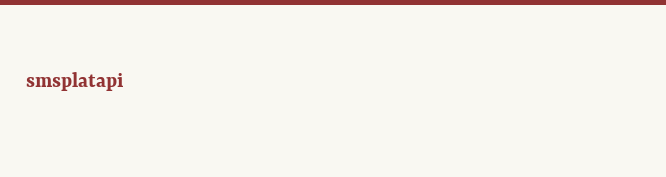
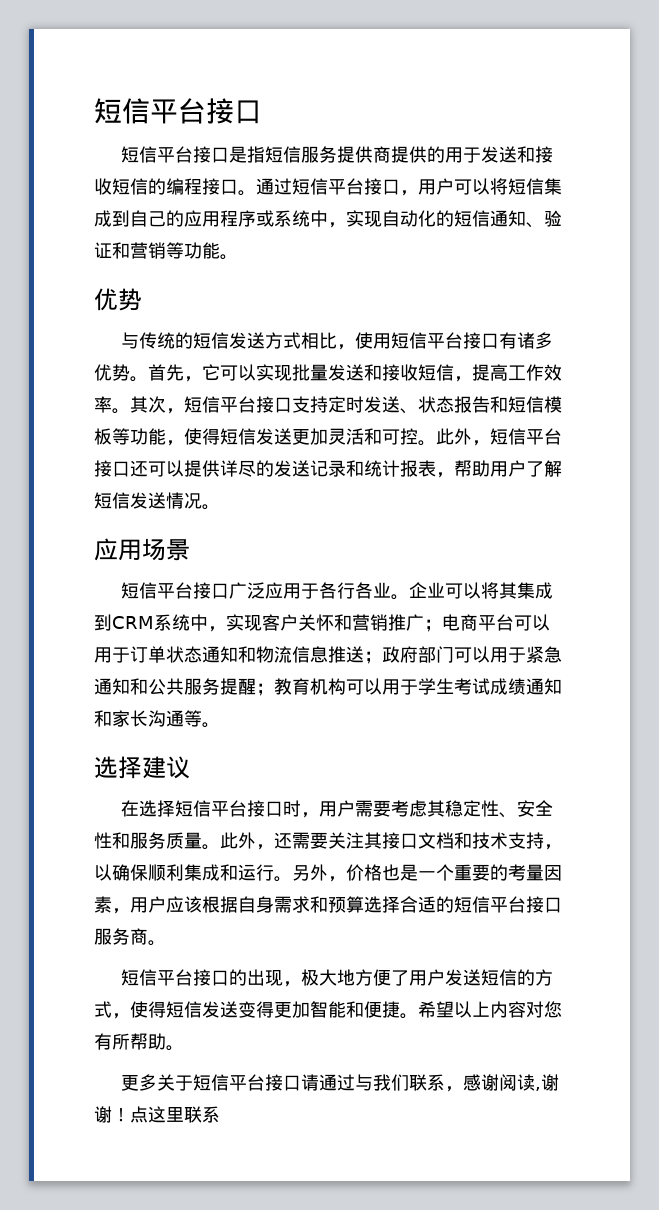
[26,72,123,91] smsplatapi -> [94,98,262,124] [120,146,553,163] [94,178,562,196] [94,210,562,228] [94,242,238,260] [94,288,142,311] [120,332,553,350] [94,364,562,382] [94,396,562,414] [94,428,562,446] [94,460,562,478] [94,492,220,510] [94,538,190,561] [120,582,553,600] [94,614,550,632] [94,646,562,664] [94,678,562,696] [94,710,220,728] [94,756,190,779] [120,800,553,818] [94,832,562,850] [94,864,562,882] [94,896,562,914] [94,928,166,946] [120,969,553,987] [94,1001,562,1019] [94,1033,184,1051] [120,1074,559,1092] [94,1106,220,1123] 短信平台接口 // 短信平台接口是指短信服务提供商提供的用于发送和接收短信的编程接口。通过短信平台接口，用户可以将短信集成到自己的应用程序或系统中，实现自动化的短信通知、验证和营销等功能。 // 优势 // 与传统的短信发送方式相比，使用短信平台接口有诸多优势。首先，它可以实现批量发送和接收短信，提高工作效率。其次，短信平台接口支持定时发送、状态报告和短信模板等功能，使得短信发送更加灵活和可控。此外，短信平台接口还可以提供详尽的发送记录和统计报表，帮助用户了解短信发送情况。 // 应用场景 // 短信平台接口广泛应用于各行各业。企业可以将其集成到CRM系统中，实现客户关怀和营销推广；电商平台可以用于订单状态通知和物流信息推送；政府部门可以用于紧急通知和公共服务提醒；教育机构可以用于学生考试成绩通知和家长沟通等。 // 选择建议 // 在选择短信平台接口时，用户需要考虑其稳定性、安全性和服务质量。此外，还需要关注其接口文档和技术支持，以确保顺利集成和运行。另外，价格也是一个重要的考量因素，用户应该根据自身需求和预算选择合适的短信平台接口服务商。 // 短信平台接口的出现，极大地方便了用户发送短信的方式，使得短信发送变得更加智能和便捷。希望以上内容对您有所帮助。 // 更多关于短信平台接口请通过与我们联系，感谢阅读,谢谢！点这里联系

